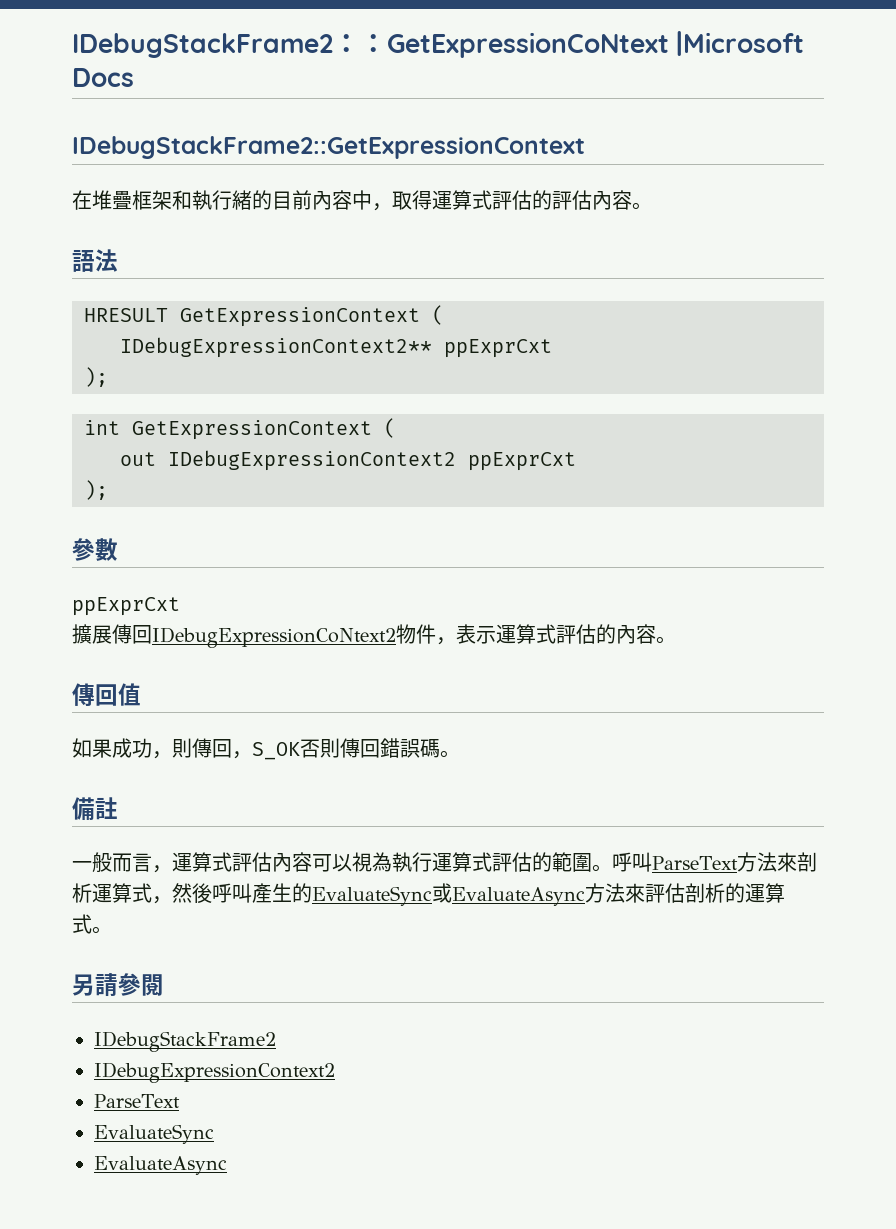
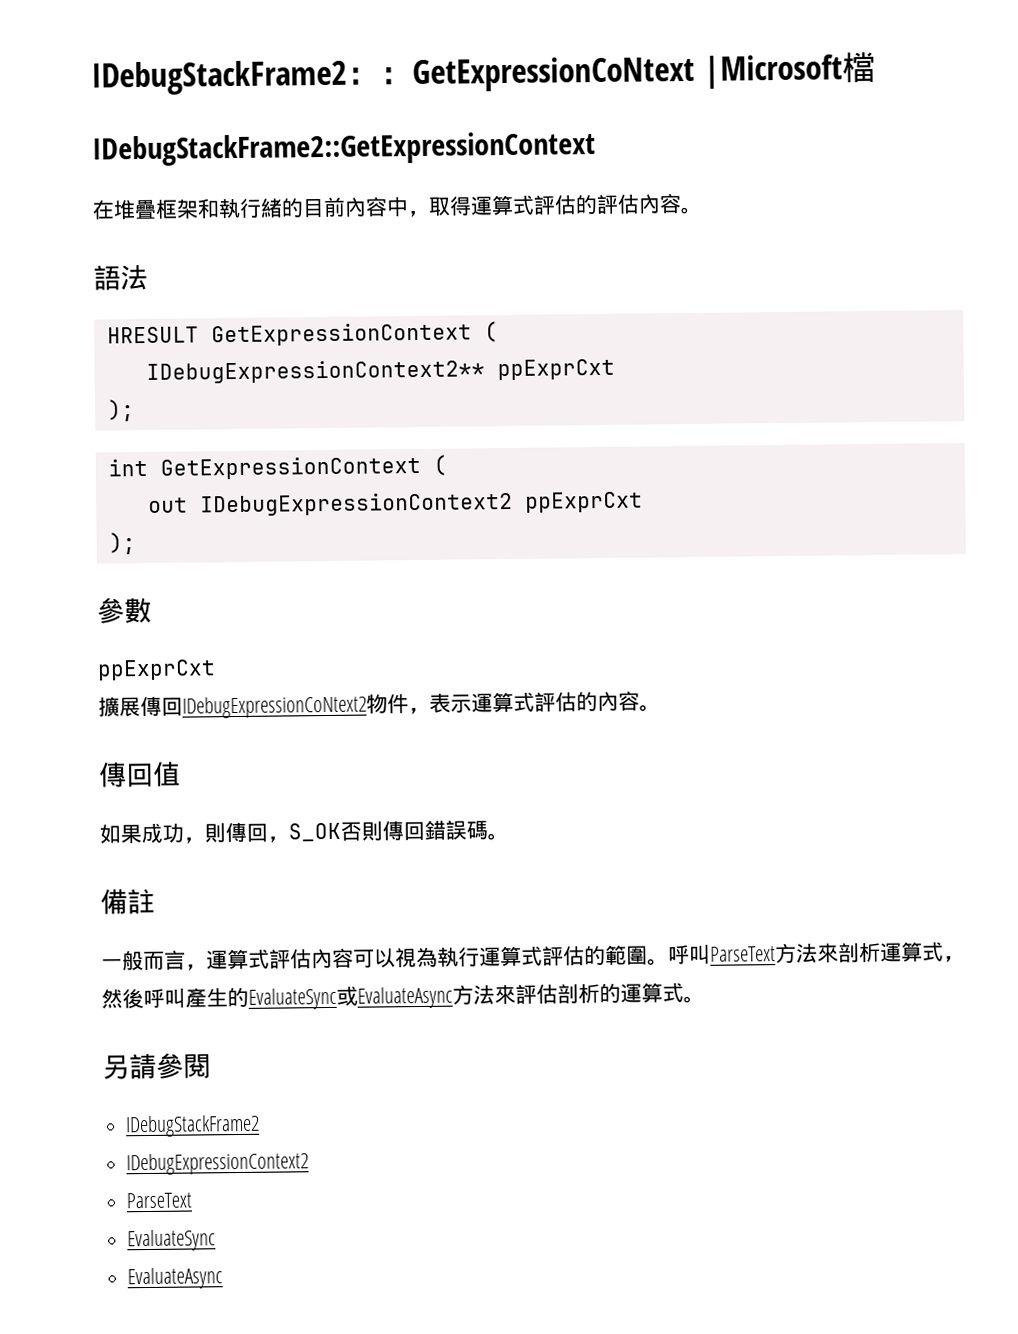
[72,68,134,87] Docs -> [841,51,876,83] 檔

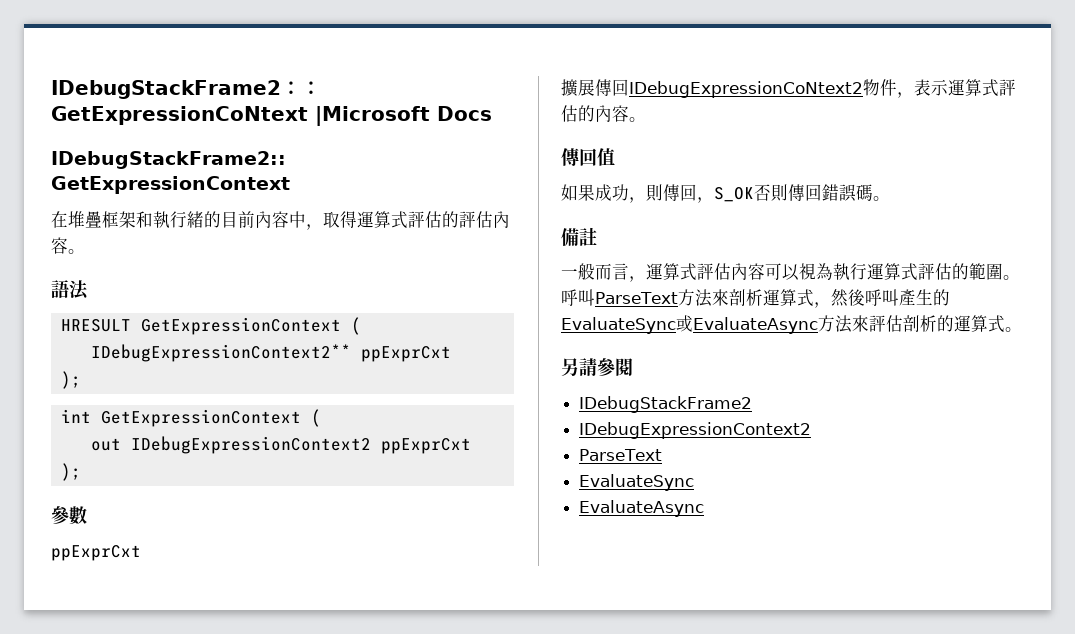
[841,51,876,83] 檔 -> [437,106,492,121] Docs

